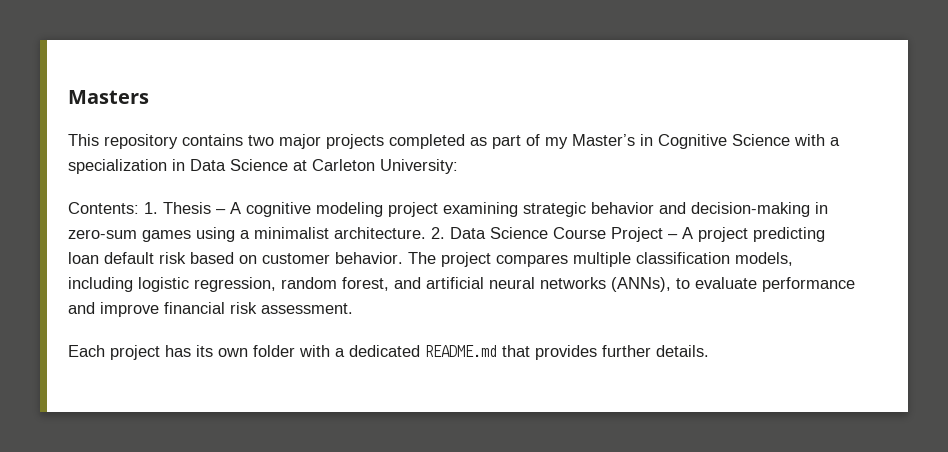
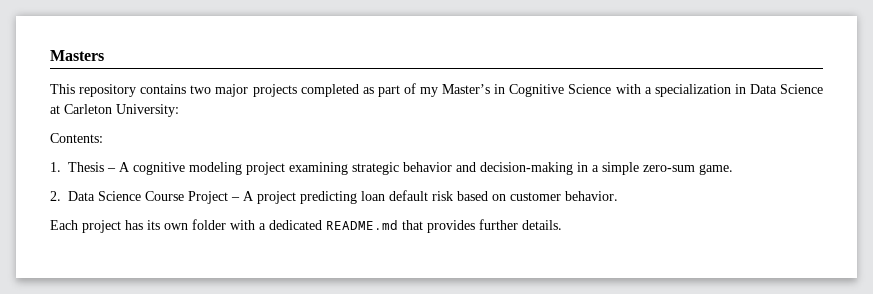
(139, 208) none -> (103, 138) //
[68,227,426,242] zero-sum games using a minimalist architecture. -> [592,162,733,175] a simple zero-sum game. //
[408,252,793,267] [68,277,855,292] [68,302,353,317] The project compares multiple classification models, including logistic regression, random forest, and artificial neural networks (ANNs), to evaluate performance and improve financial risk assessment. -> (618, 196) none

